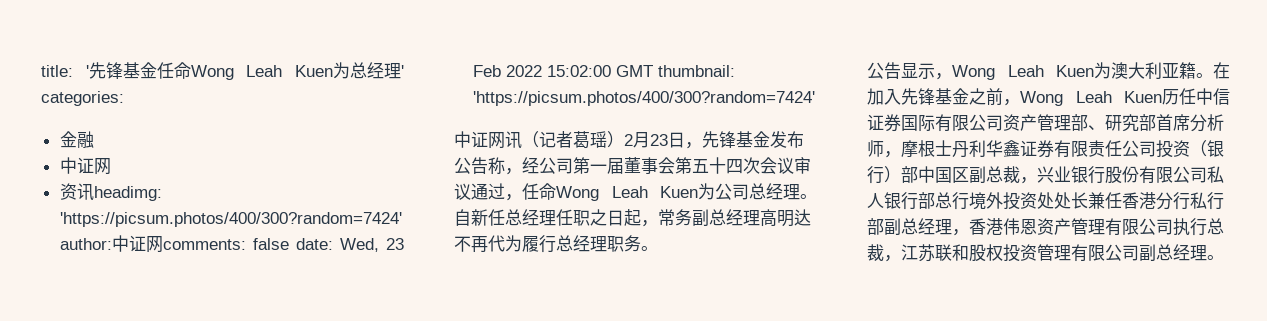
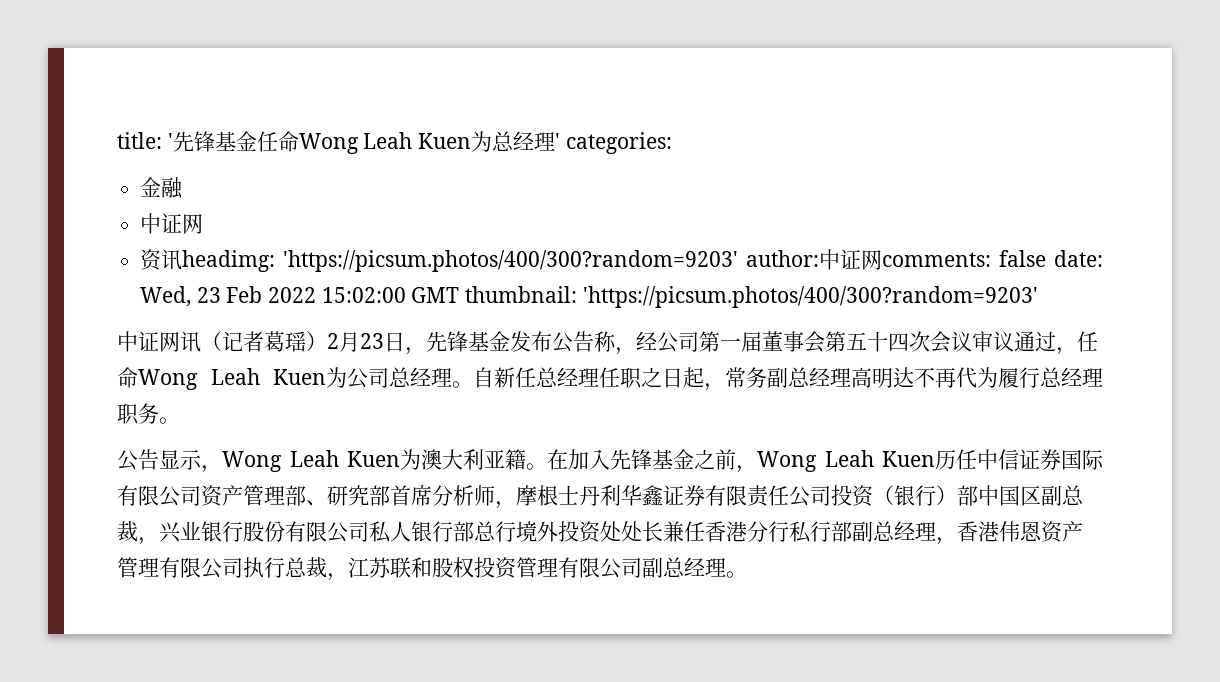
[59,212,402,227] 'https://picsum.photos/400/300?random=7424' -> [283,250,739,272] 'https://picsum.photos/400/300?random=9203'
[472,91,815,106] 'https://picsum.photos/400/300?random=7424' -> [582,286,1038,308] 'https://picsum.photos/400/300?random=9203'

